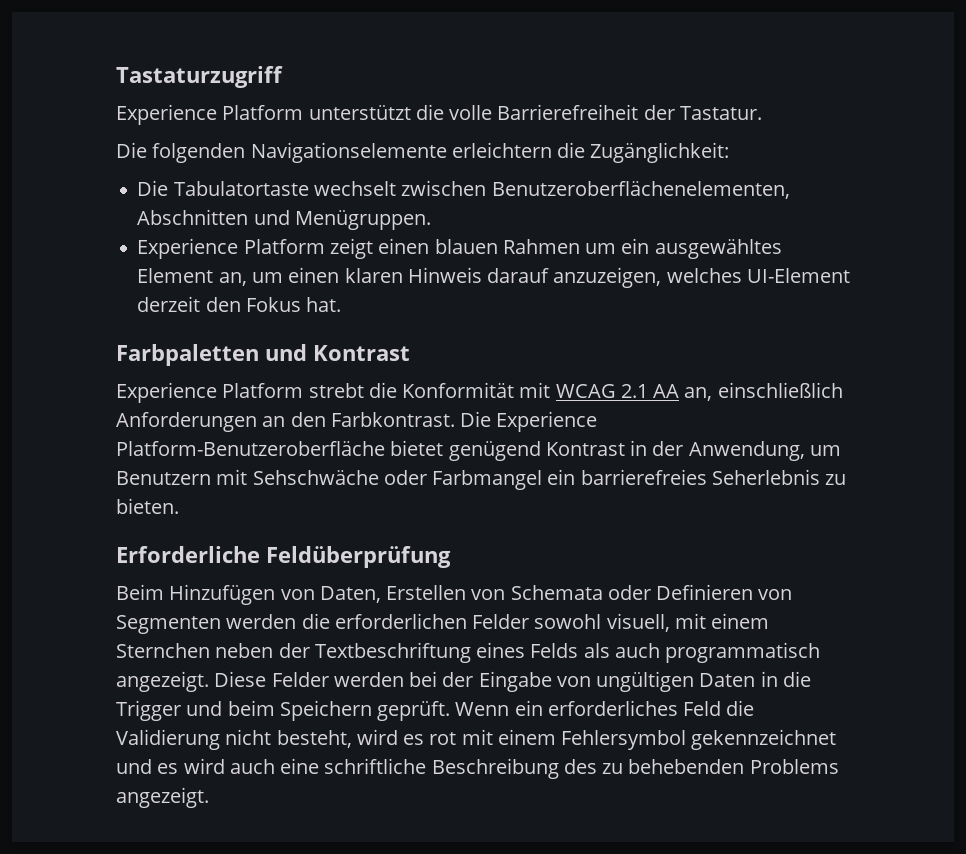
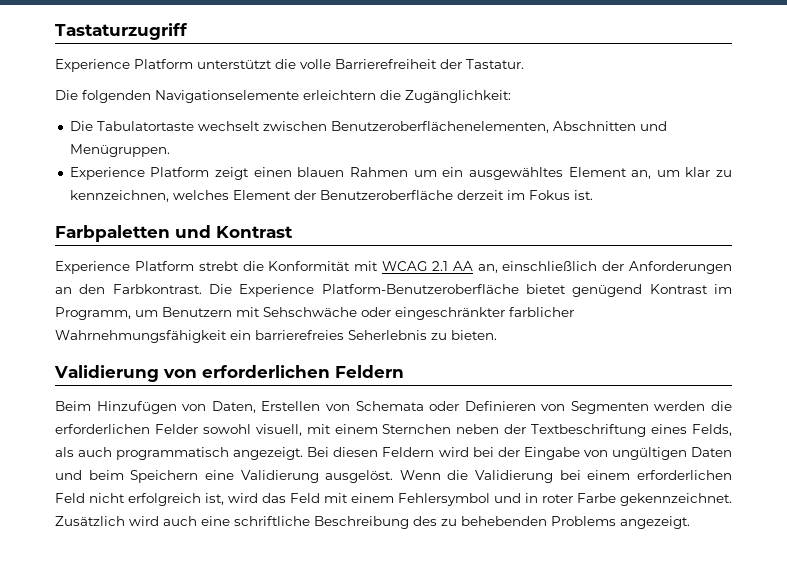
[288,267,850,288] [137,296,342,312] einen klaren Hinweis darauf anzuzeigen, welches UI-Element derzeit den Fokus hat. -> [685,167,732,177] [69,190,593,202] klar zu kennzeichnen, welches Element der Benutzeroberfläche derzeit im Fokus ist.
(843, 390) none -> [602,261,625,271] der
[630,440,805,461] in der Anwendung, -> [714,284,733,294] [55,307,131,320] im Programm,
[432,470,543,490] Farbmangel -> [395,307,574,320] [55,330,227,343] eingeschränkter farblicher Wahrnehmungsfähigkeit
[116,546,451,568] Erforderliche Feldüberprüfung -> [54,365,404,382] Validierung von erforderlichen Feldern
[530,643,579,658] Felds -> [692,424,732,436] Felds,
[214,671,404,687] Diese Felder werden -> [307,447,469,457] Bei diesen Feldern wird
[760,671,811,687] [116,700,755,721] [116,729,837,750] [116,759,179,774] in die Trigger und beim Speichern geprüft. Wenn ein erforderliches Feld die Validierung nicht besteht, wird es rot mit einem Fehlersymbol gekennzeichnet und es -> [55,470,732,483] [55,493,732,506] [55,516,125,526] und beim Speichern eine Validierung ausgelöst. Wenn die Validierung bei einem erforderlichen Feld nicht erfolgreich ist, wird das Feld mit einem Fehlersymbol und in roter Farbe gekennzeichnet. Zusätzlich

